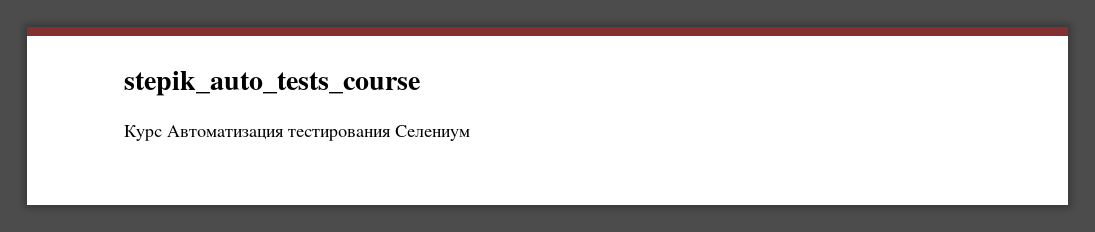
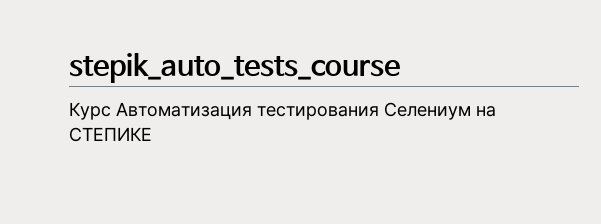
(470, 133) none -> [476,106,496,117] [69,127,152,142] на СТЕПИКЕ

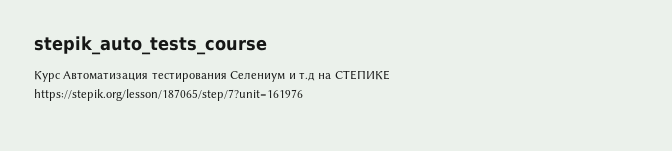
(471, 111) none -> [288,72,315,81] и т.д
(152, 134) none -> [34,89,303,101] https://stepik.org/lesson/187065/step/7?unit=161976

